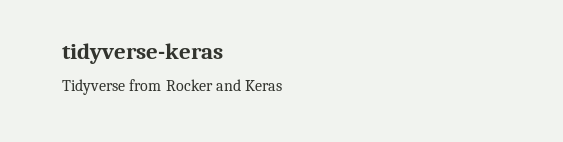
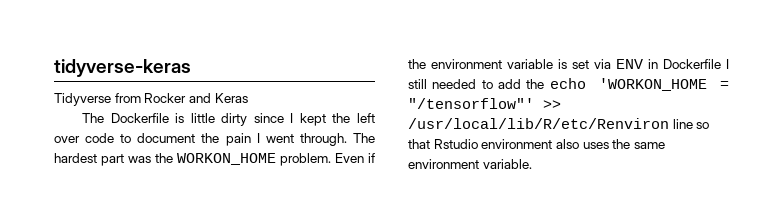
(283, 85) none -> [82,113,376,126] [54,133,375,146] [54,153,375,166] [408,59,729,69] [408,78,729,91] [408,98,561,109] [408,118,710,129] [408,139,665,149] [408,159,532,169] // The Dockerfile is little dirty since I kept the left over code to document the pain I went through. The hardest part was the WORKON_HOME problem. Even if the environment variable is set via ENV in Dockerfile I still needed to add the echo 'WORKON_HOME = "/tensorflow"' >> /usr/local/lib/R/etc/Renviron line so that Rstudio environment also uses the same environment variable.

